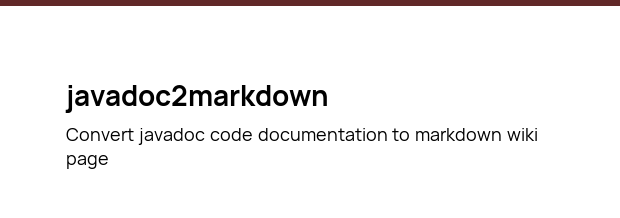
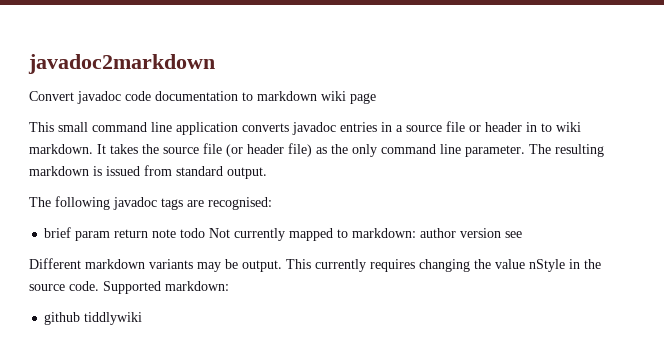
(109, 162) none -> [29,121,581,135] [29,143,604,157] [29,165,267,179] [29,196,272,210] [44,227,523,241] [29,258,601,272] [29,281,229,294] [44,312,143,325] // This small command line application converts javadoc entries in a source file or header in to wiki markdown. It takes the source file (or header file) as the only command line parameter. The resulting markdown is issued from standard output. // The following javadoc tags are recognised: // brief param return note todo Not currently mapped to markdown: author version see // Different markdown variants may be output. This currently requires changing the value nStyle in the source code. Supported markdown: // github tiddlywiki

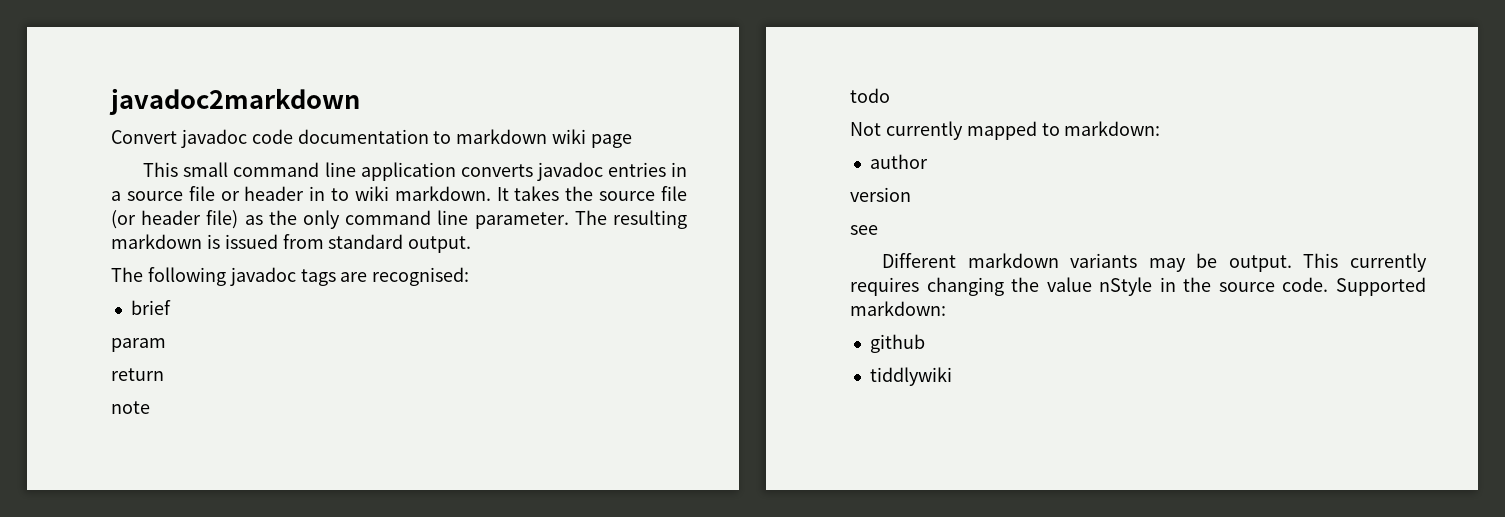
(72, 232) none -> (171, 307) //
(111, 236) none -> (166, 345) //
(149, 233) none -> (164, 374) //
(177, 233) none -> (150, 407) //
(206, 233) none -> (890, 95) //
(417, 233) none -> (1161, 128) //
(457, 233) none -> (928, 161) //
(502, 233) none -> (911, 194) //
(81, 318) none -> (925, 343) //

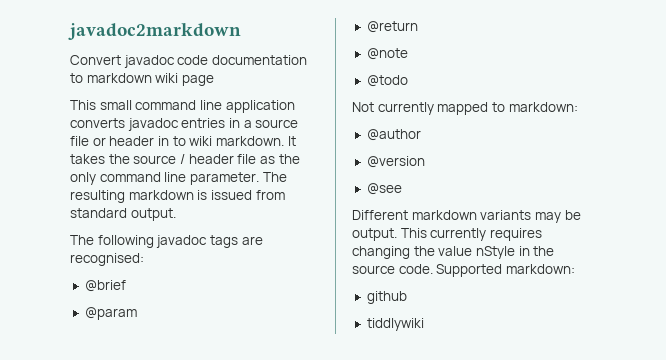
[661,186,687,201] [111,210,239,229] file (or header file) -> [179,154,257,164] / header file
[130,300,171,315] [111,338,166,352] [111,368,164,381] [111,401,150,414] [850,88,890,103] brief // param // return // note // todo -> [84,280,126,292] [84,307,137,320] [366,21,418,33] [366,48,408,60] [366,75,408,87] @brief // @param // @return // @note // @todo
[869,154,928,169] [850,187,911,202] [850,225,878,235] author // version // see -> [366,129,421,141] [366,156,425,168] [366,183,402,195] @author // @version // @see

